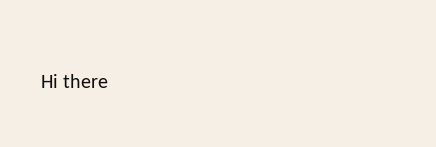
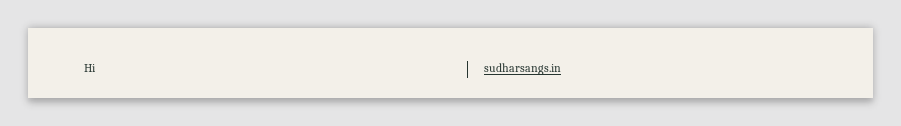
[63,74,109,88] there -> [484,63,561,75] // sudharsangs.in

